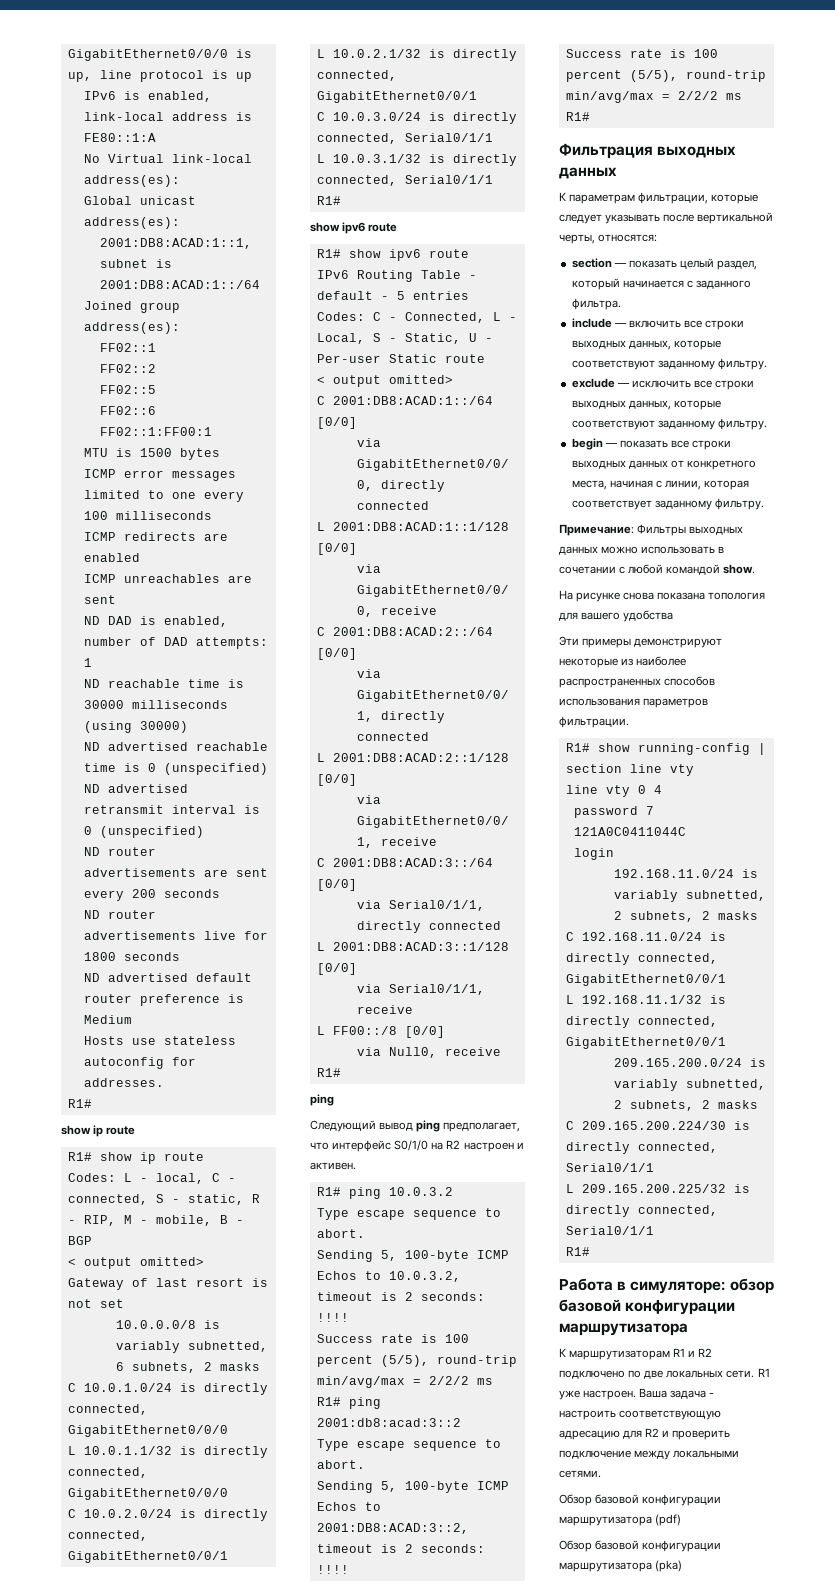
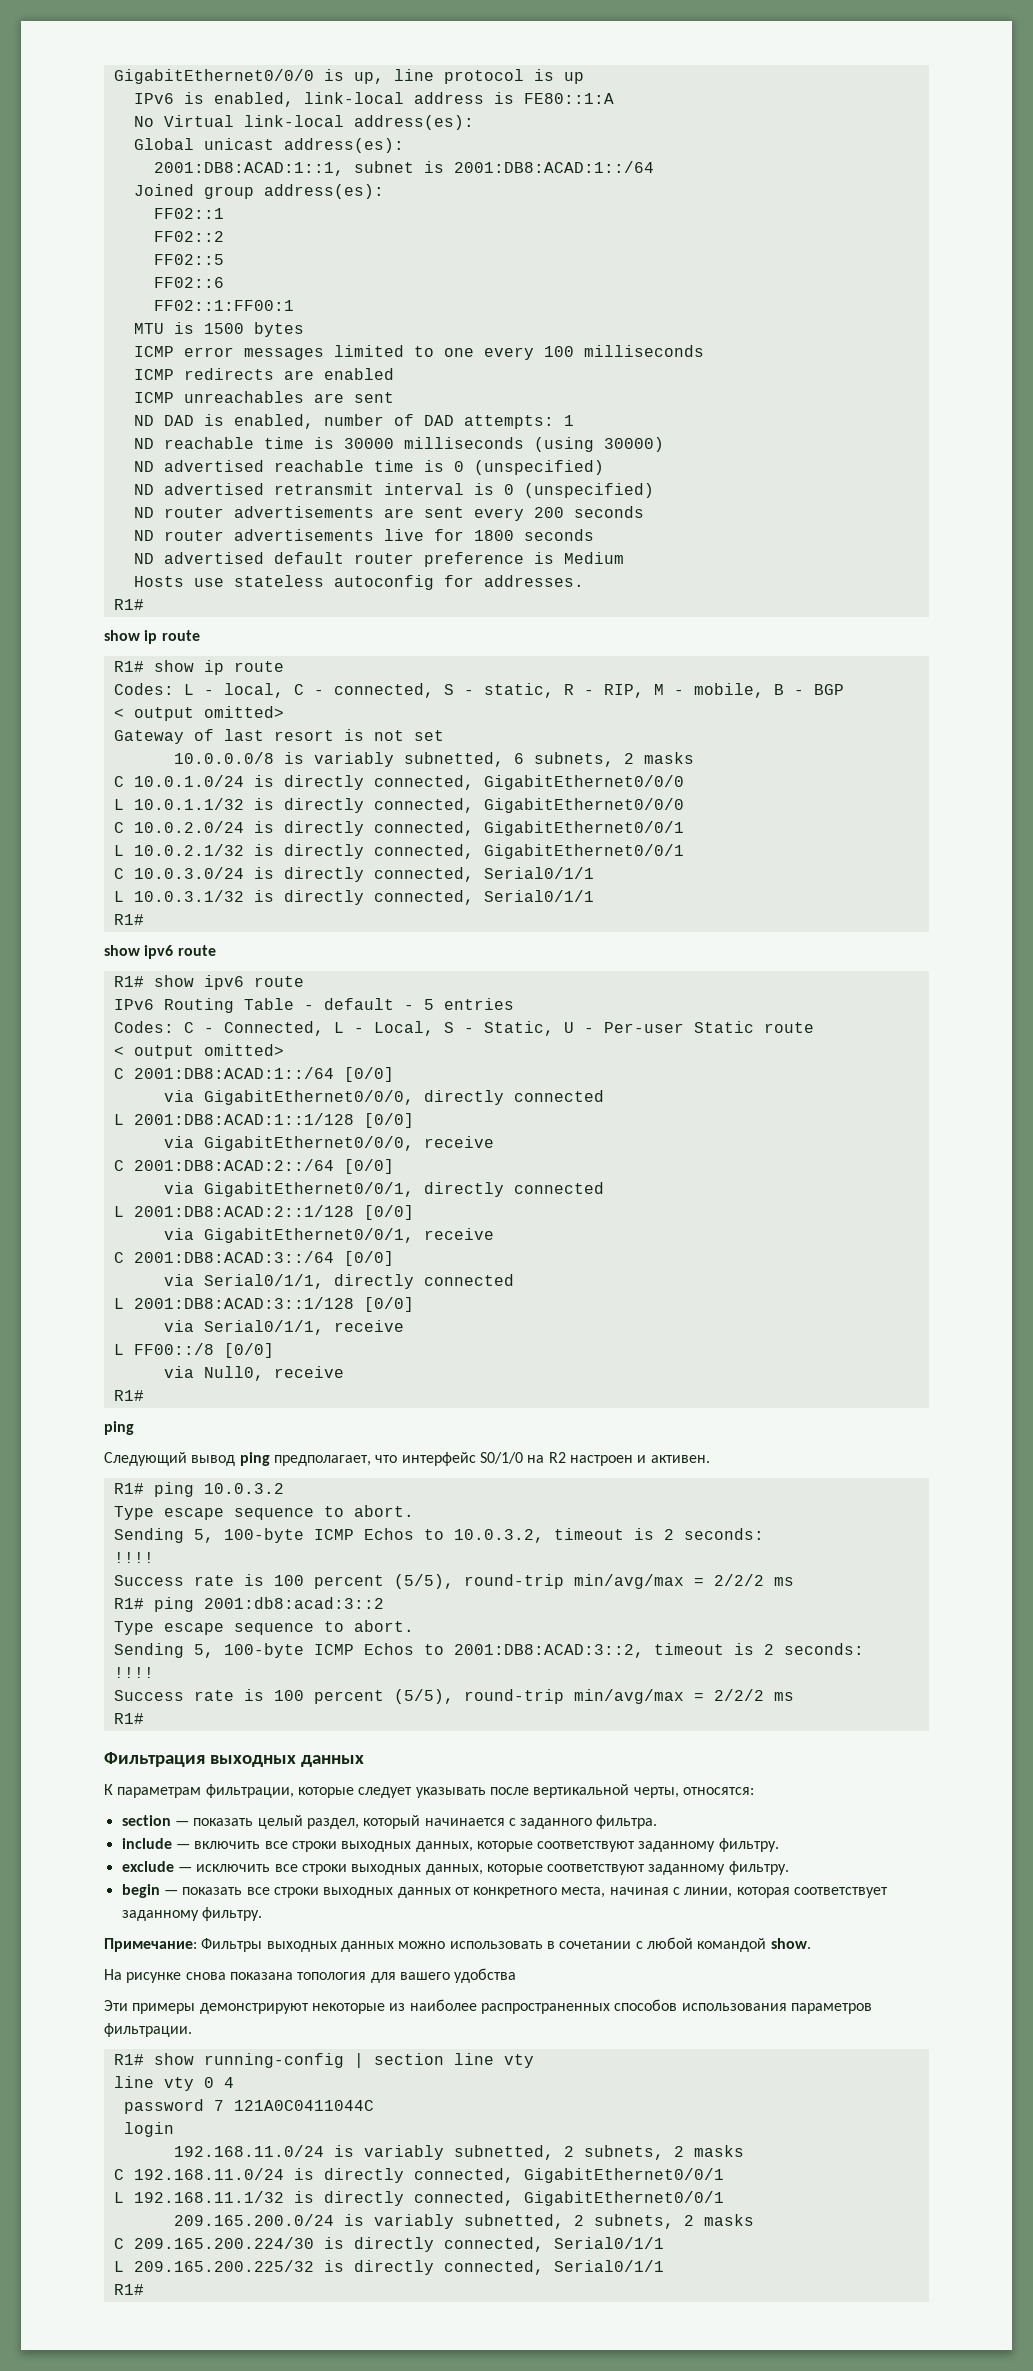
[559,1278,774,1294] [559,1299,736,1315] [559,1323,688,1336] [559,1348,713,1360] [559,1368,770,1379] [559,1388,715,1400] [559,1410,722,1420] [559,1428,731,1440] [559,1450,740,1460] [559,1470,601,1478] [559,1494,722,1506] [559,1514,682,1526] [559,1540,722,1552] [559,1560,683,1572] // Работа в симуляторе: обзор базовой конфигурации маршрутизатора // К маршрутизаторам R1 и R2 подключено по две локальных сети. R1 уже настроен. Ваша задача - настроить соответствующую адресацию для R2 и проверить подключение между локальными сетями. // Обзор базовой конфигурации маршрутизатора (pdf) // Обзор базовой конфигурации маршрутизатора (pka) -> (144, 2289) none

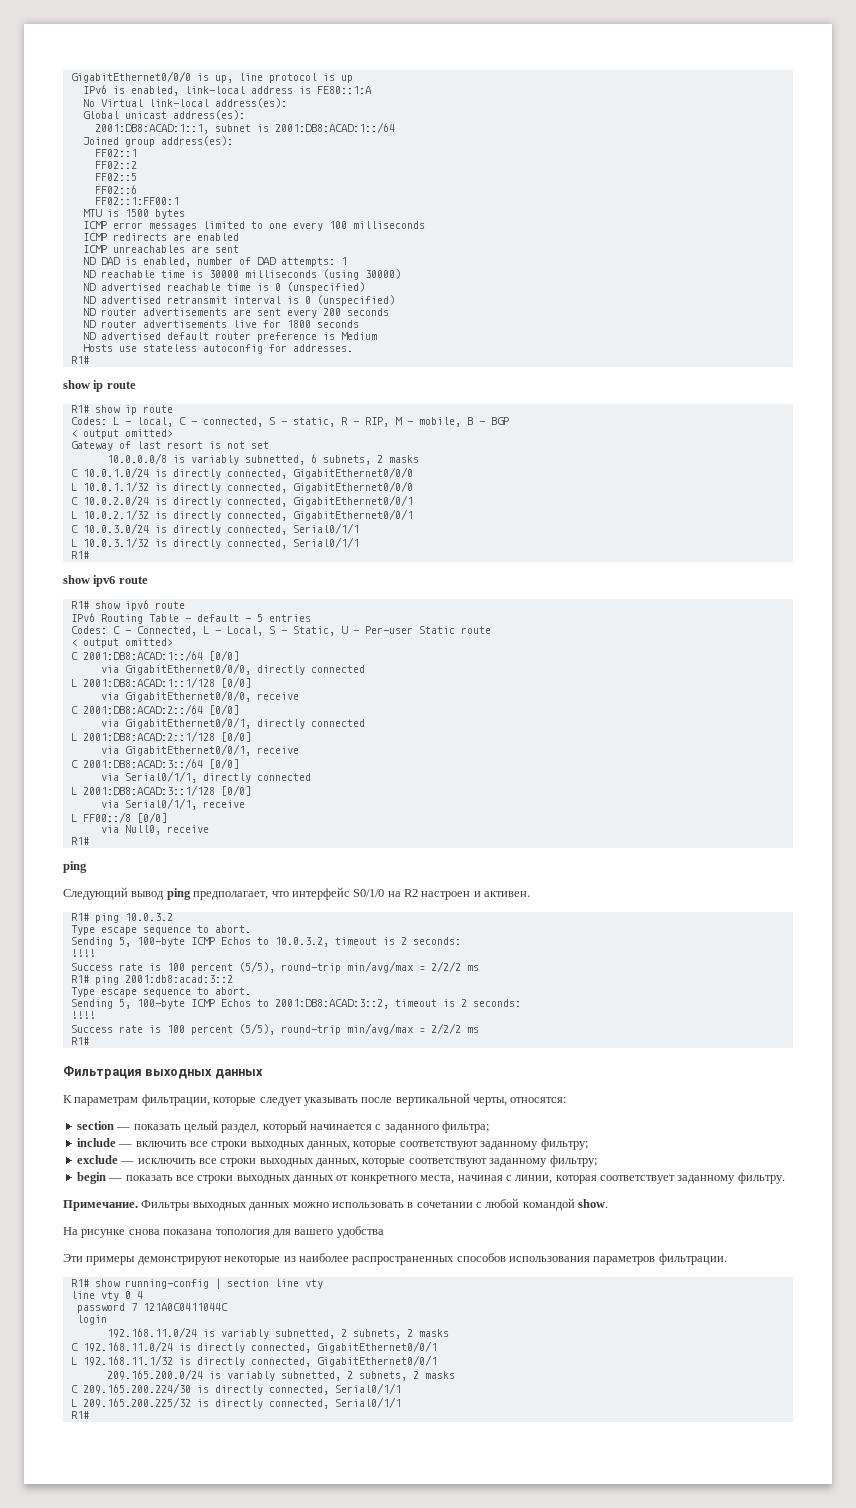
[596,1815,658,1829] фильтра. -> [442,1121,490,1133] фильтра;
[718,1838,779,1852] фильтру. -> [540,1138,588,1150] фильтру;
[728,1861,789,1875] фильтру. -> [549,1155,597,1167] фильтру;
[104,1938,197,1952] Примечание: -> [63,1200,138,1211] Примечание.

